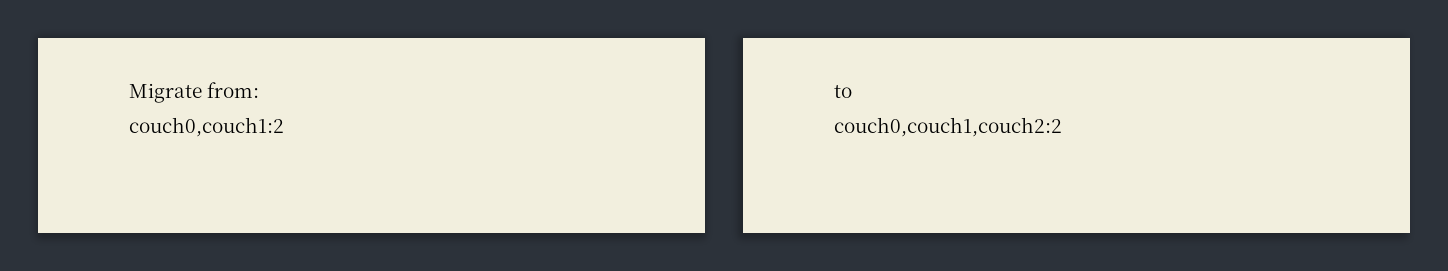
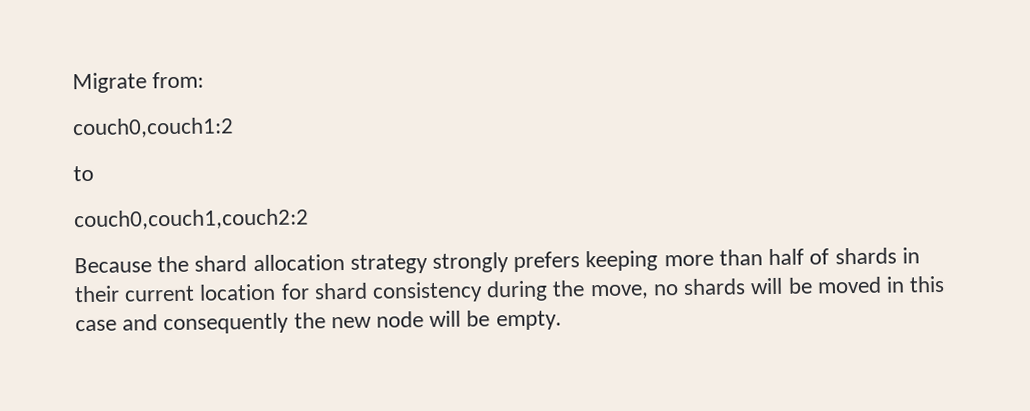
(1062, 127) none -> [74,247,920,274] [74,275,946,303] [75,310,562,335] // Because the shard allocation strategy strongly prefers keeping more than half of shards in their current location for shard consistency during the move, no shards will be moved in this case and consequently the new node will be empty.

